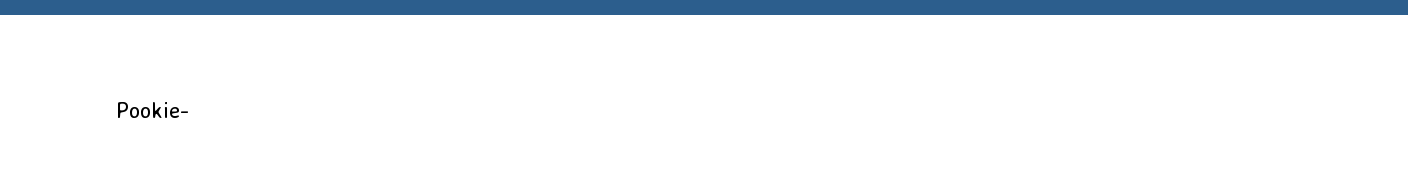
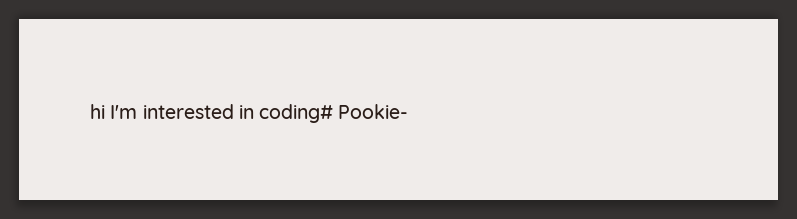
(116, 110) none -> [90,104,334,123] hi I'm interested in coding#

